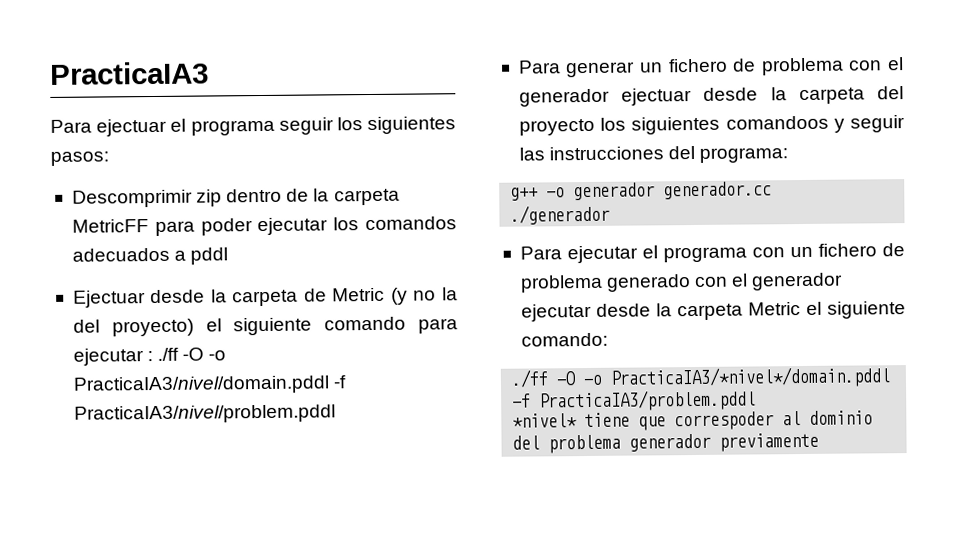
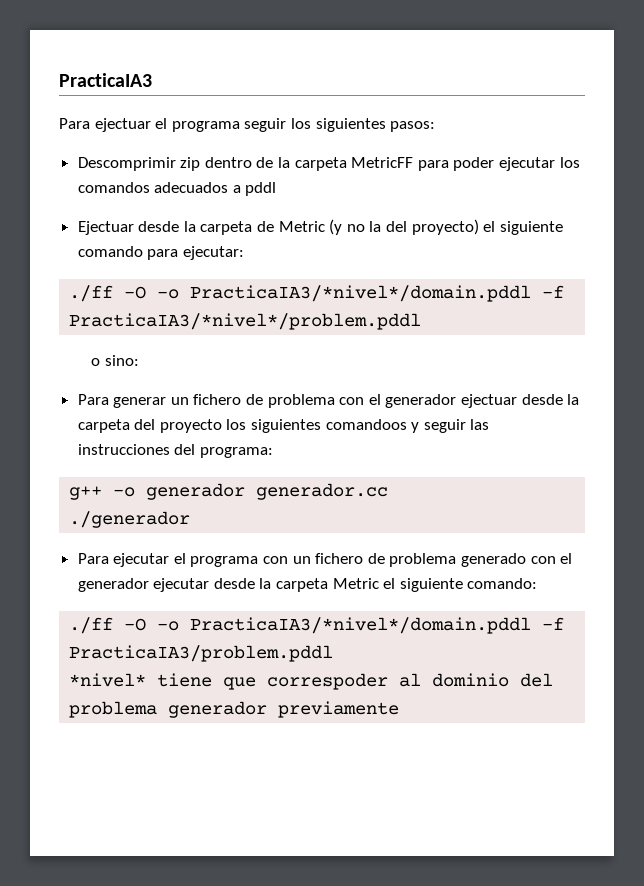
[72,347,227,366] [72,375,348,395] [73,404,336,424] ejecutar : ./ff -O -o PracticaIA3/nivel/domain.pddl -f PracticaIA3/nivel/problem.pddl -> [182,246,244,260] [69,285,565,302] [69,313,422,330] [91,355,139,366] ejecutar: // ./ff -O -o PracticaIA3/*nivel*/domain.pddl -f PracticaIA3/*nivel*/problem.pddl // o sino:

